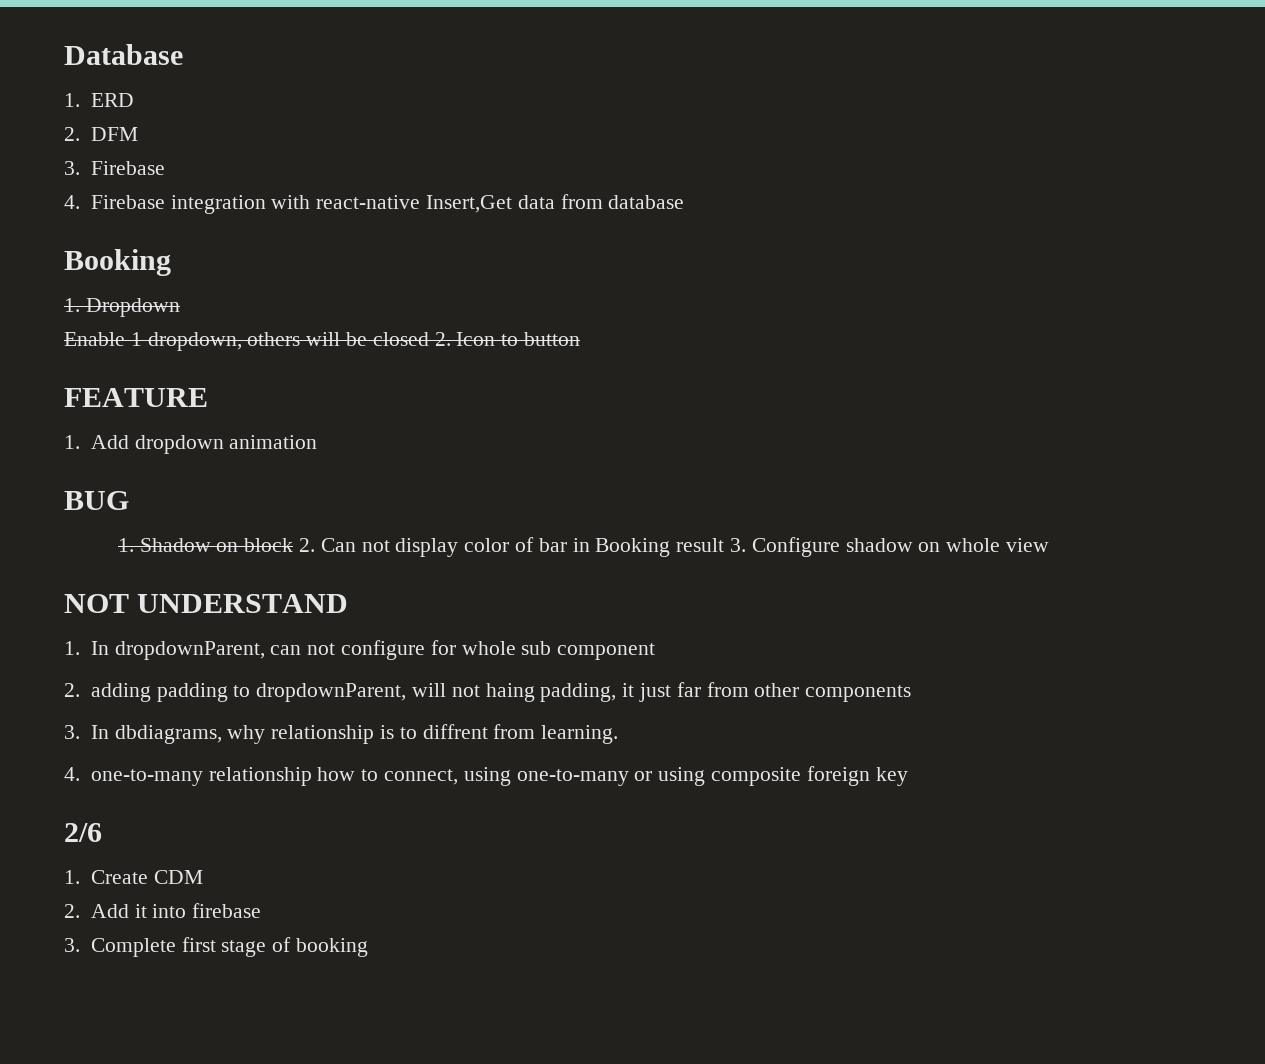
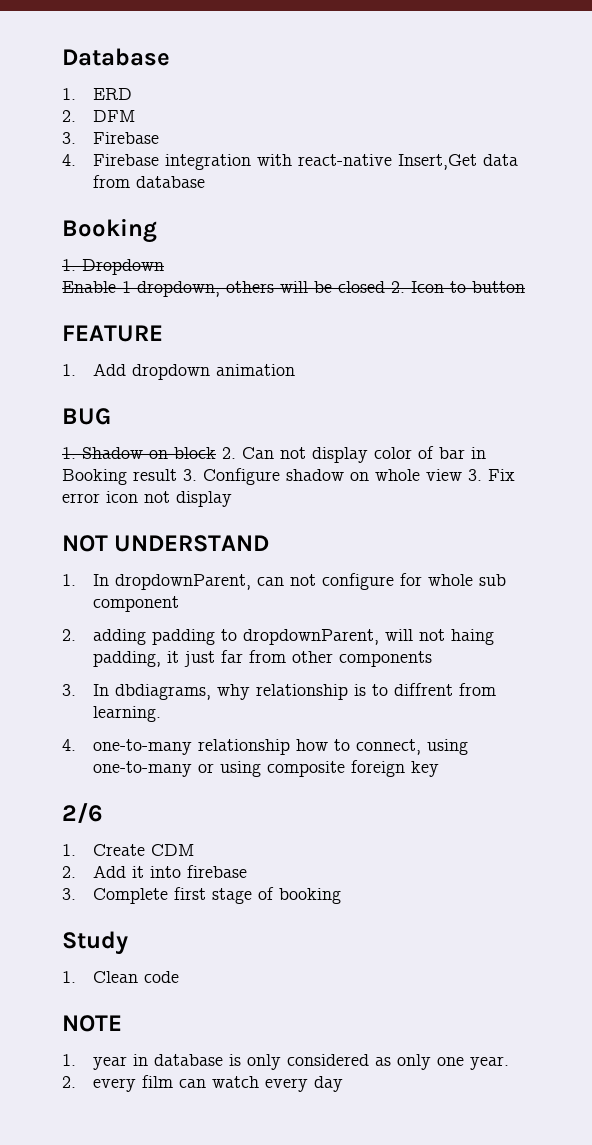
(1050, 545) none -> [468,469,515,481] [62,491,232,507] 3. Fix error icon not display
(368, 947) none -> [62,931,128,955] [62,971,180,983] [62,1015,122,1032] [62,1054,510,1070] [62,1075,344,1092] // Study // 1. Clean code // NOTE // 1. year in database is only considered as only one year. // 2. every film can watch every day

